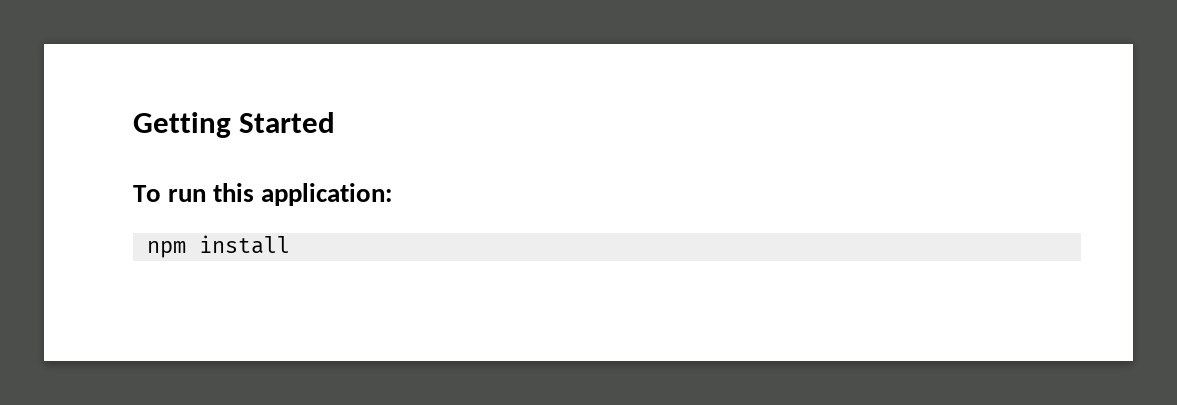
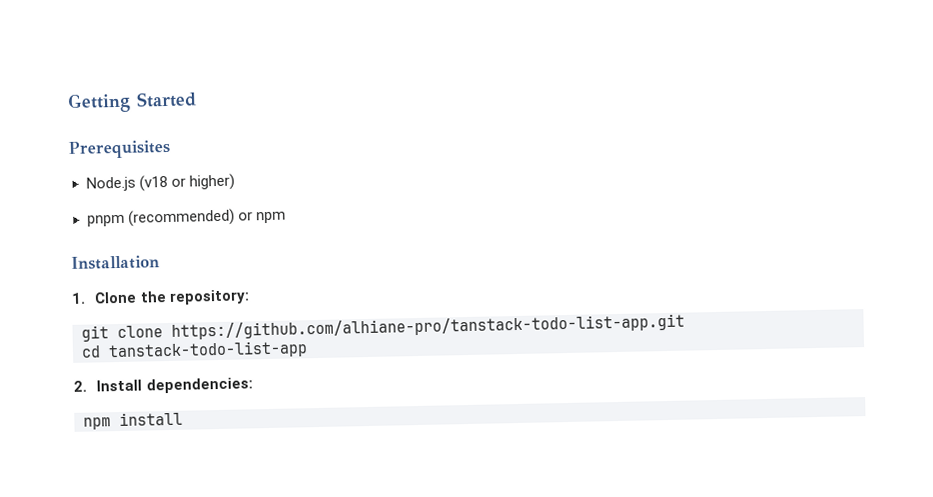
[133,183,393,206] To run this application: -> [68,139,171,159] [85,173,235,192] [86,208,286,227] [71,255,160,270] [71,289,250,305] [81,313,685,342] [81,340,308,361] [73,377,253,394] Prerequisites // Node.js (v18 or higher) // pnpm (recommended) or npm // Installation // 1. Clone the repository: // git clone https://github.com/alhiane-pro/tanstack-todo-list-app.git // cd tanstack-todo-list-app // 2. Install dependencies:

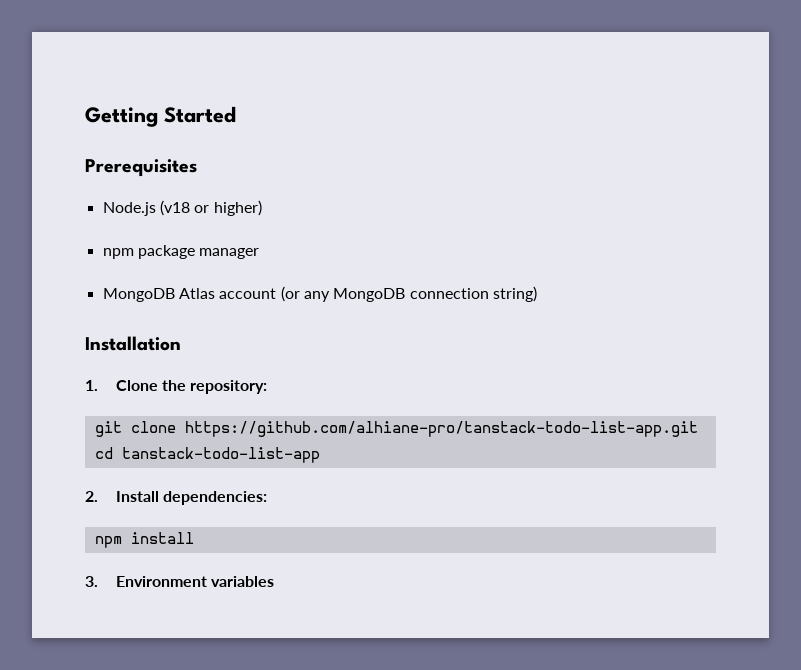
[86,208,286,227] pnpm (recommended) or npm -> [102,245,260,259] [102,286,537,302] npm package manager // MongoDB Atlas account (or any MongoDB connection string)
(183, 419) none -> [85,576,275,587] // 3. Environment variables

